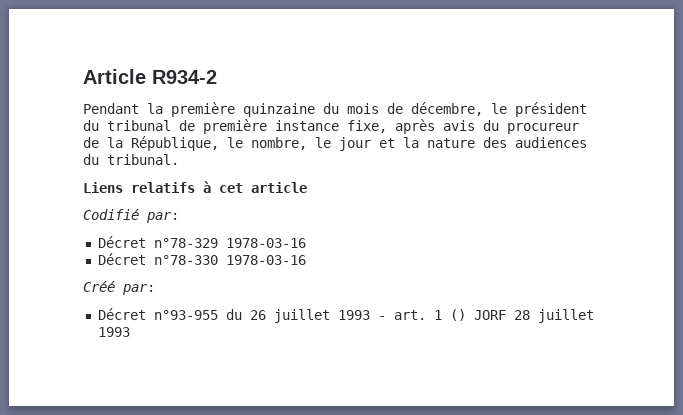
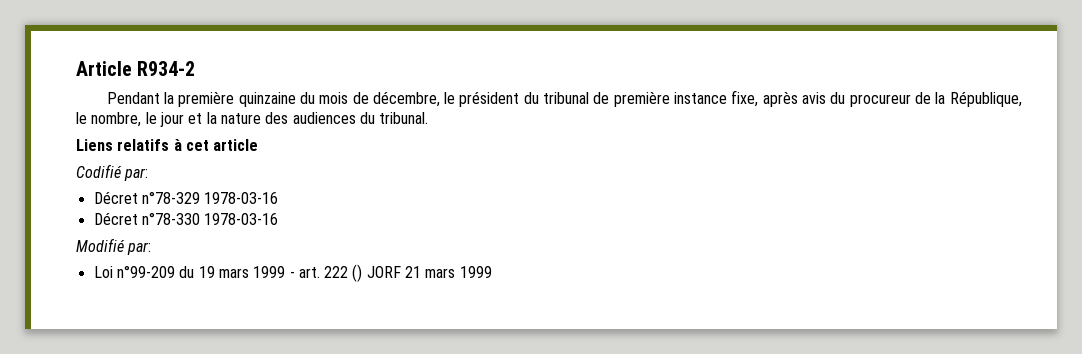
[83,281,155,295] [97,308,370,323] Créé par: // Décret n°93-955 du 26 juillet 1993 -> [76,238,152,255] [93,265,286,278] Modifié par: // Loi n°99-209 du 19 mars 1999
[433,310,442,320] 1 -> [324,266,349,278] 222
[513,309,594,323] [97,327,130,337] 28 juillet 1993 -> [405,266,492,278] 21 mars 1999

